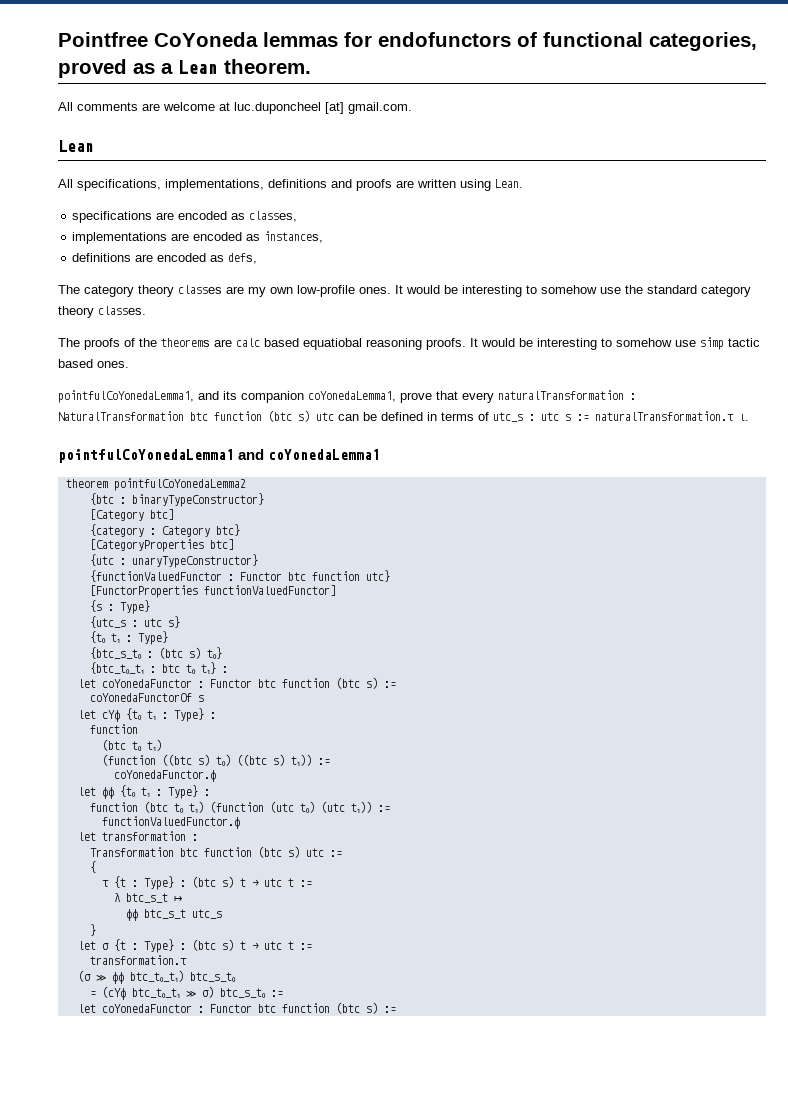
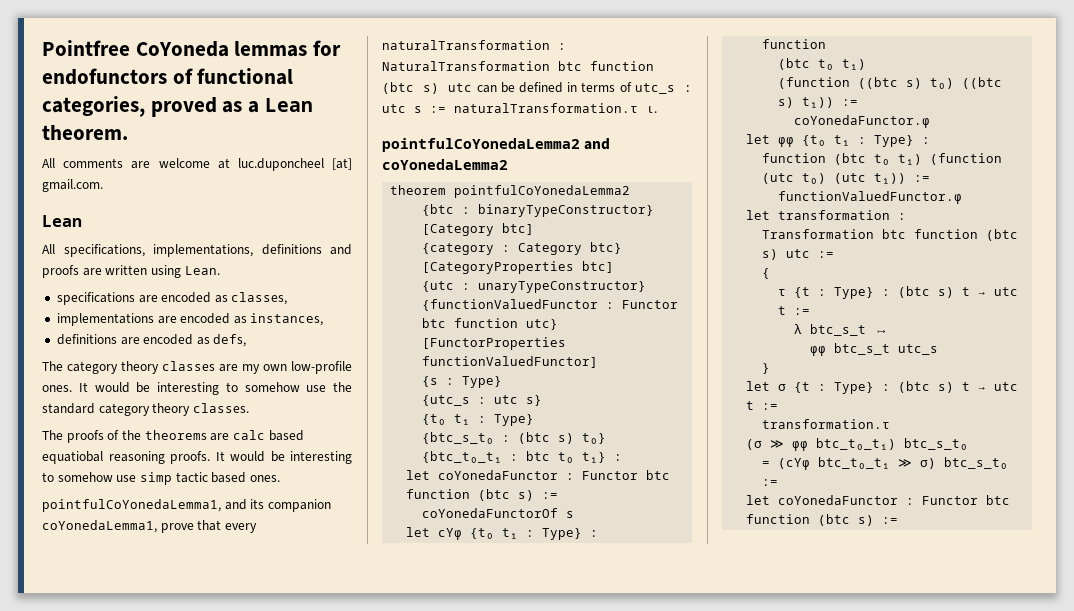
[58,449,381,463] pointfulCoYonedaLemma1 and coYonedaLemma1 -> [382,138,611,152] [382,159,508,170] pointfulCoYonedaLemma2 and coYonedaLemma2

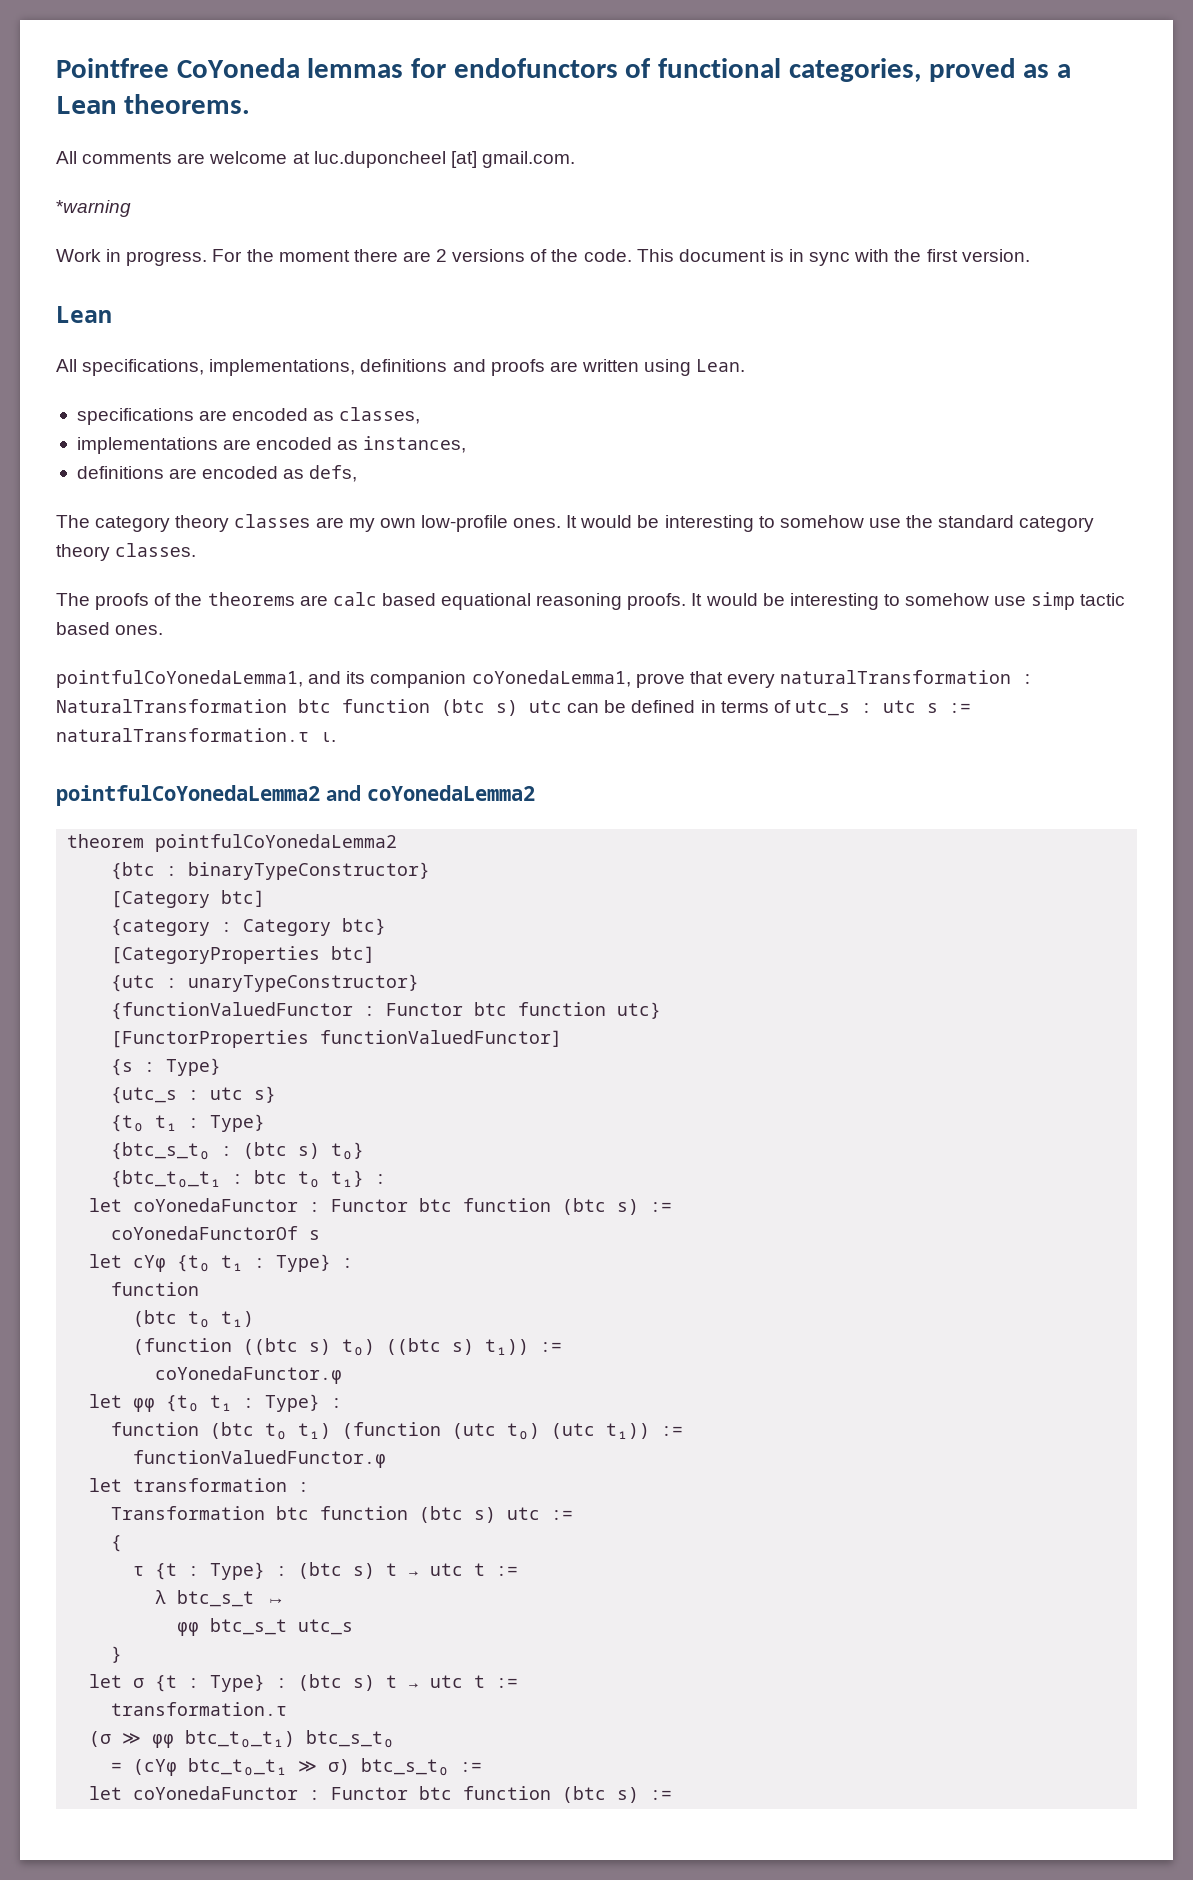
[42,125,128,140] theorem. -> [123,94,250,114] theorems.
(103, 185) none -> [56,200,131,217] [56,249,1030,266] // *warning // Work in progress. For the moment there are 2 versions of the code. This document is in sync with the first version.
[42,451,103,464] equatiobal -> [441,593,532,610] equational

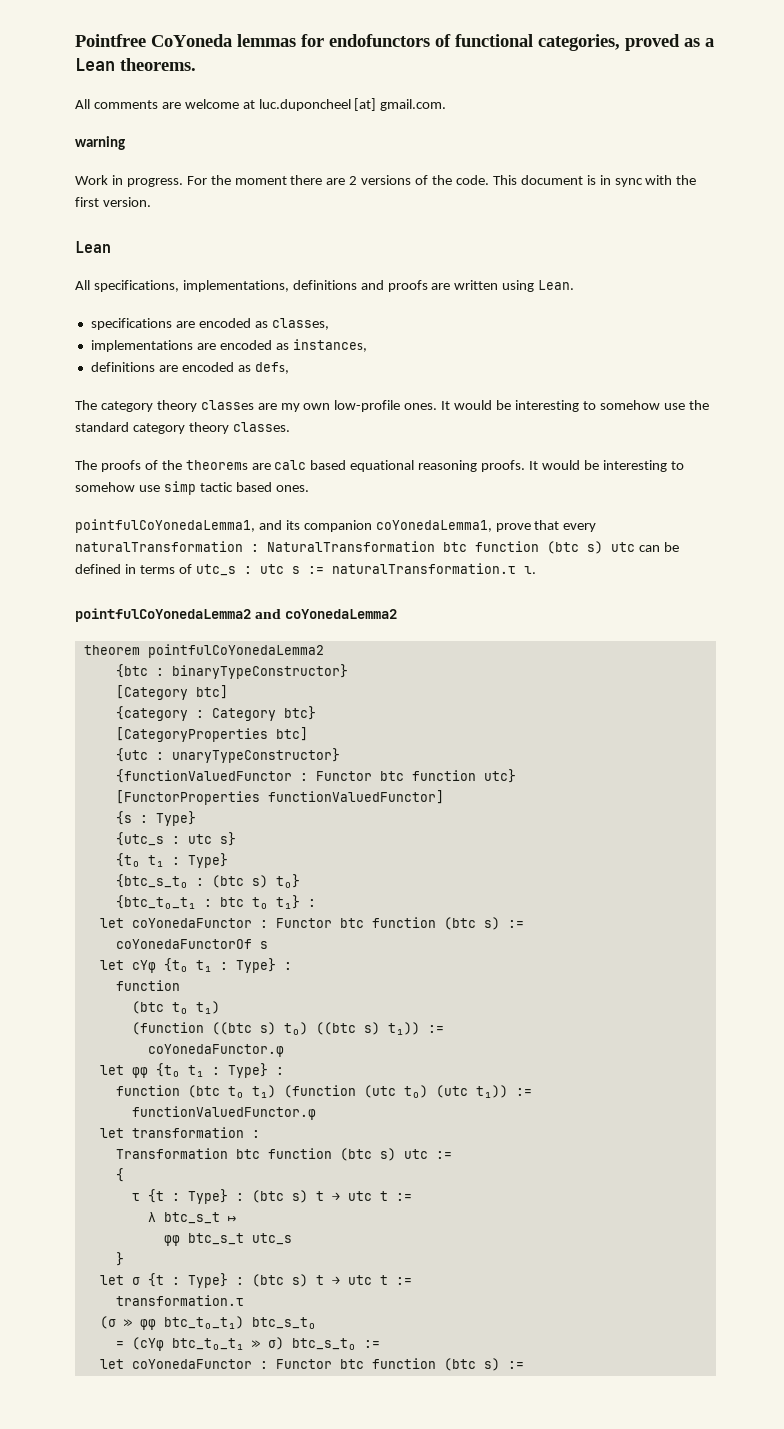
[56,200,131,217] *warning -> [75,136,125,150] warning

